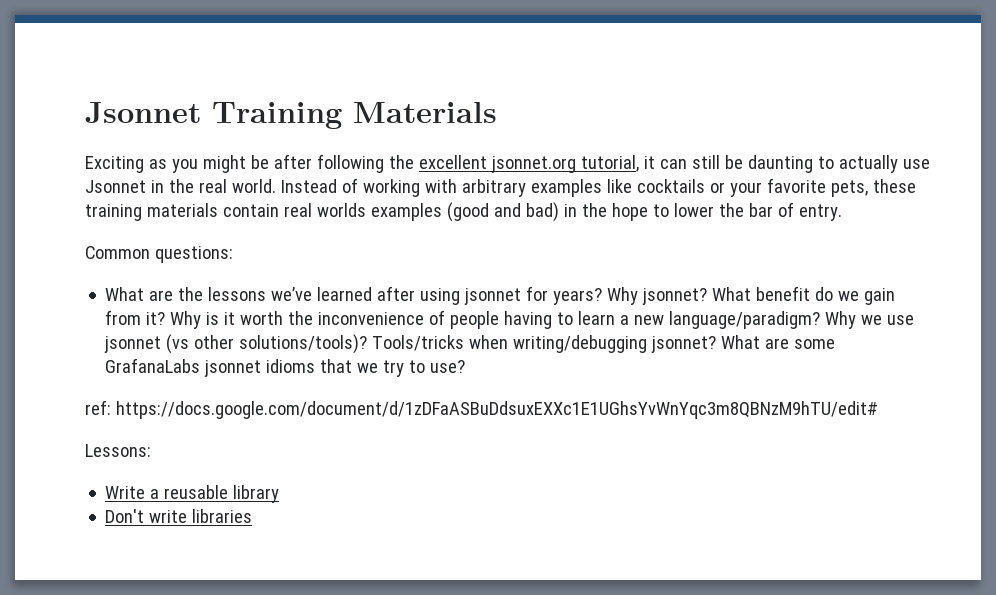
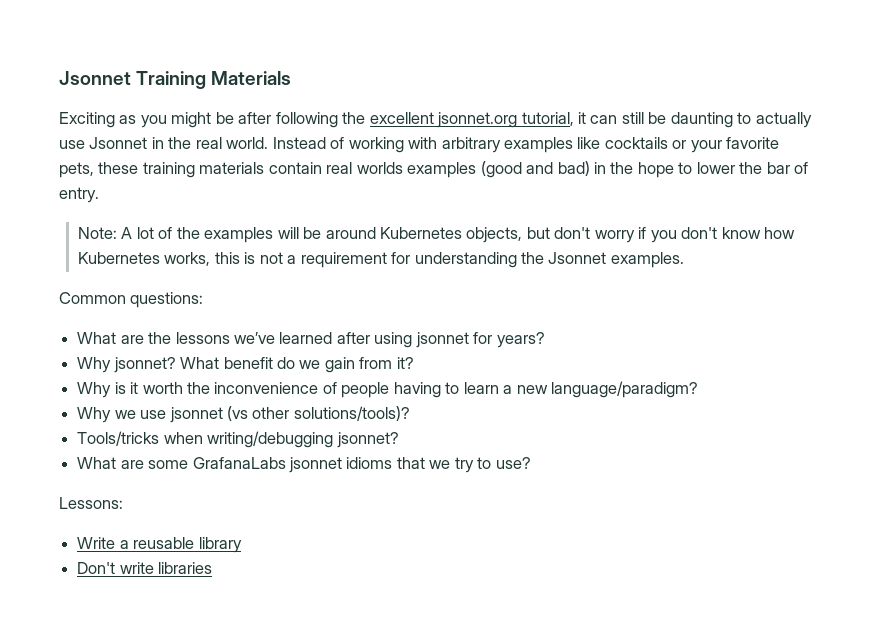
(842, 212) none -> [77,227,796,243] [77,252,684,268] // Note: A lot of the examples will be around Kubernetes objects, but don't worry if you don't know how Kubernetes works, this is not a requirement for understanding the Jsonnet examples.
(603, 296) none -> (545, 340) //
(166, 318) none -> (414, 363) //
(821, 320) none -> (699, 389) //
(368, 344) none -> (410, 413) //
(717, 344) none -> (399, 440) //
[85,400,878,419] // ref: https://docs.google.com/document/d/1zDFaASBuDdsuxEXXc1E1UGhsYvWnYqc3m8QBNzM9hTU/edit# -> (531, 463) none

